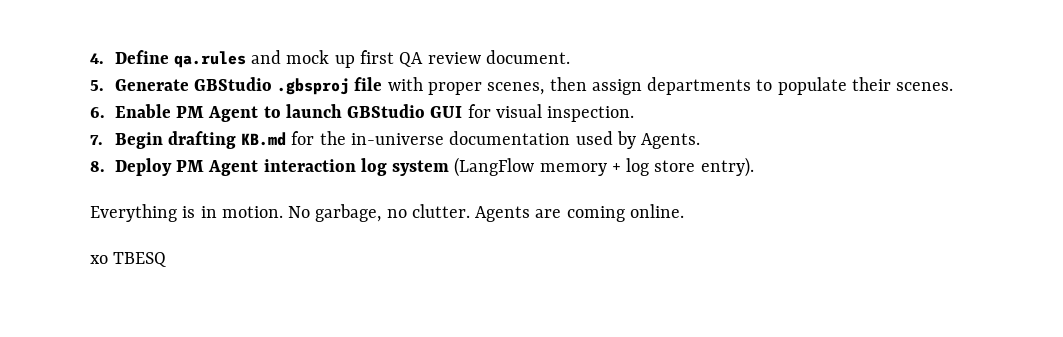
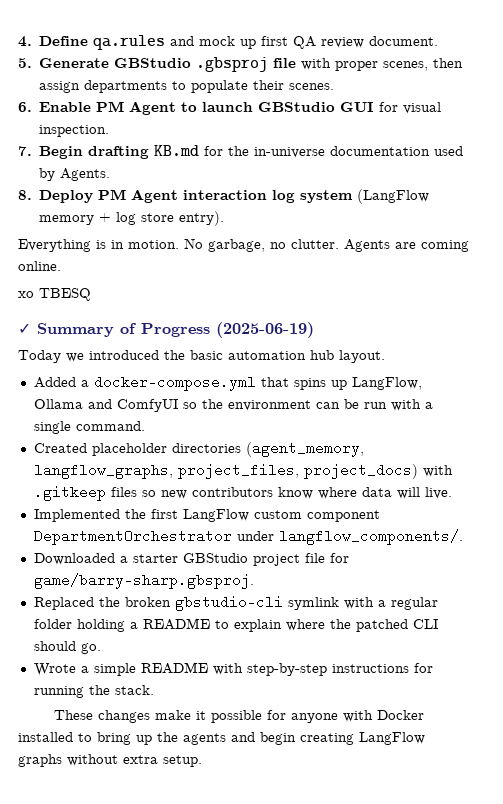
(167, 259) none -> [18,322,314,338] [18,350,385,363] [33,375,422,391] [33,399,433,412] [33,421,145,434] [33,441,364,457] [33,463,453,479] [33,485,452,501] [33,509,380,522] [33,529,463,545] [33,553,349,566] [33,573,254,589] [33,595,438,611] [33,618,438,632] [33,641,101,654] [33,662,433,676] [33,685,154,698] [53,710,424,723] [18,732,425,745] [18,754,202,767] // ✓ Summary of Progress (2025-06-19) // Today we introduced the basic automation hub layout. // Added a docker-compose.yml that spins up LangFlow, Ollama and ComfyUI so the environment can be run with a single command. // Created placeholder directories (agent_memory, langflow_graphs, project_files, project_docs) with .gitkeep files so new contributors know where data will live. // Implemented the first LangFlow custom component DepartmentOrchestrator under langflow_components/. // Downloaded a starter GBStudio project file for game/barry-sharp.gbsproj. // Replaced the broken gbstudio-cli symlink with a regular folder holding a README to explain where the patched CLI should go. // Wrote a simple README with step-by-step instructions for running the stack. // These changes make it possible for anyone with Docker installed to bring up the agents and begin creating LangFlow graphs without extra setup.

